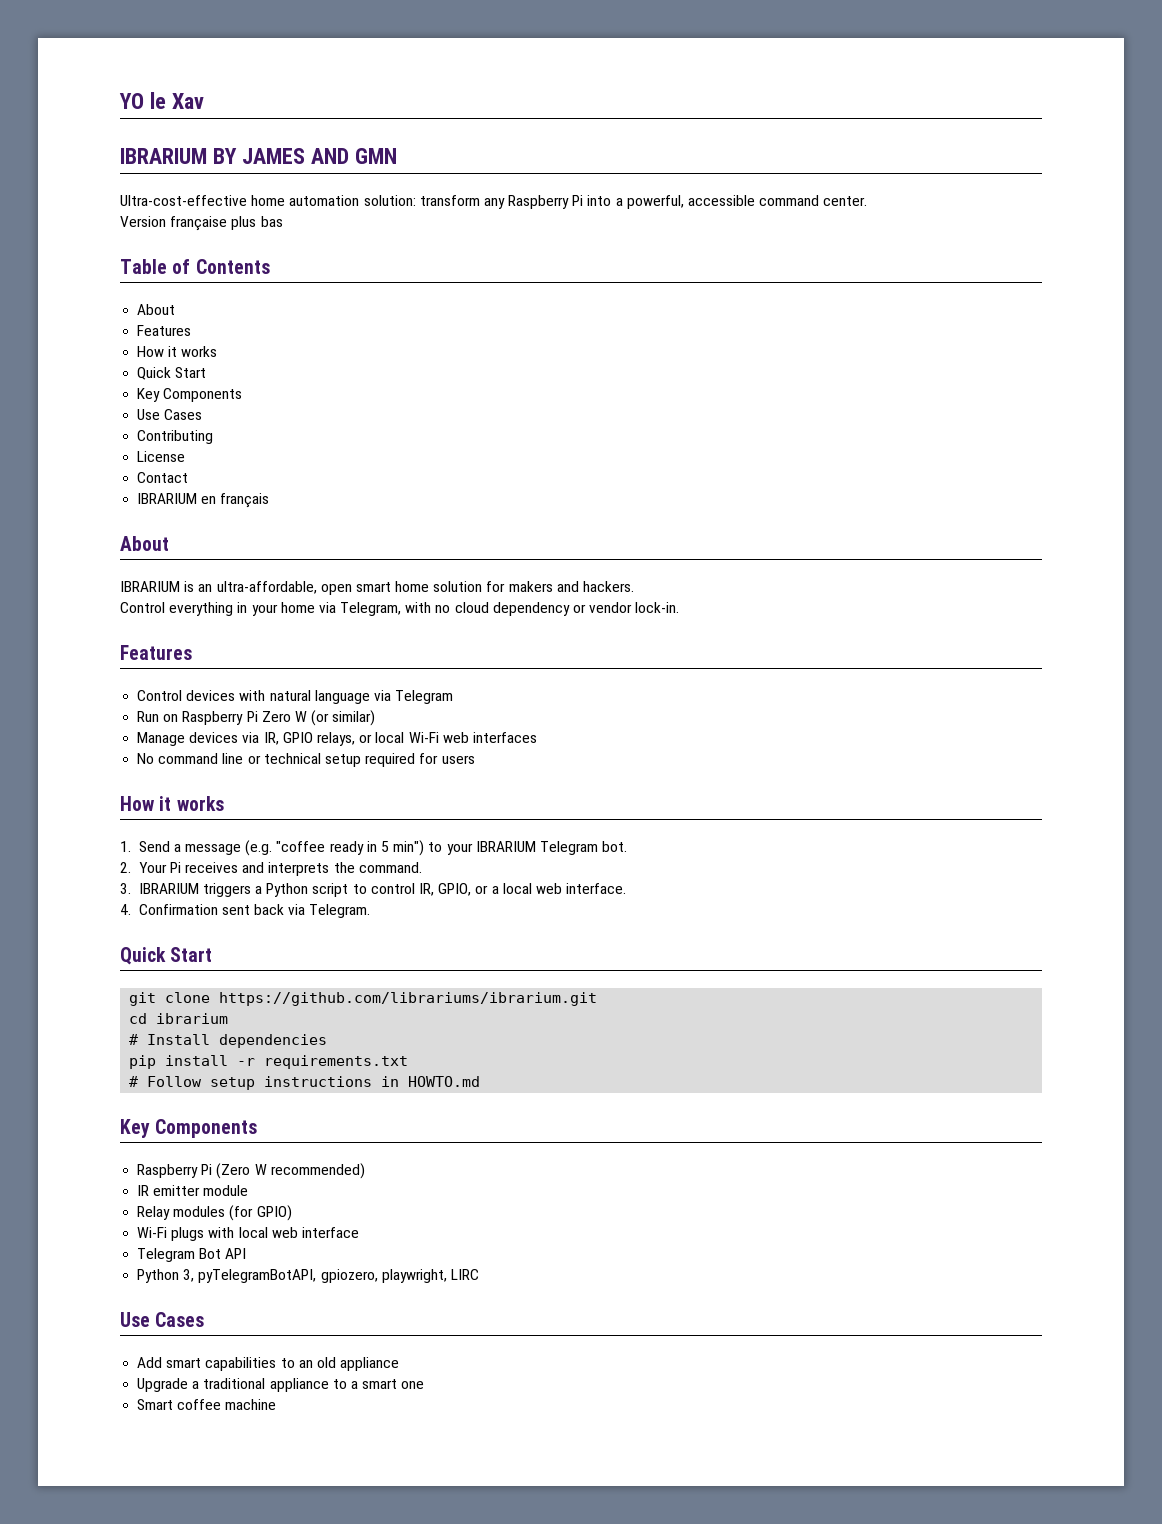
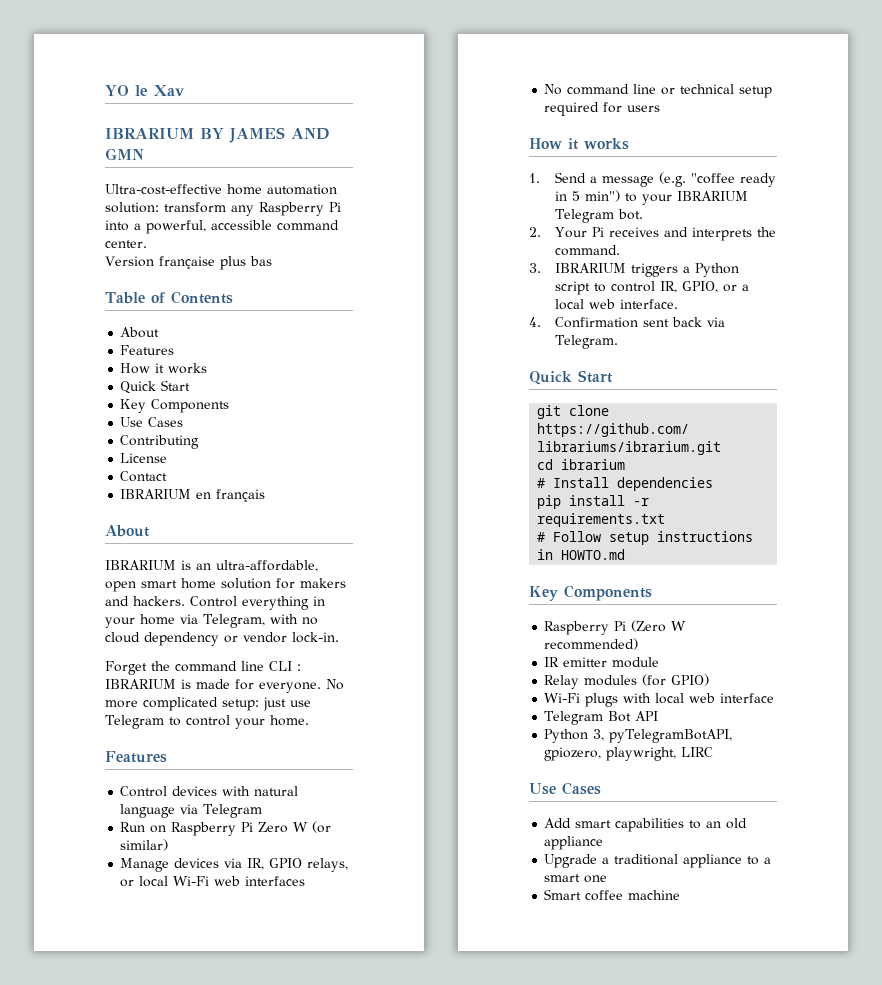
(635, 586) // -> (185, 601) none
(680, 607) none -> [105,661,301,675] [105,679,344,693] [105,697,311,711] [105,715,309,729] // Forget the command line CLI : IBRARIUM is made for everyone. No more complicated setup: just use Telegram to control your home.

